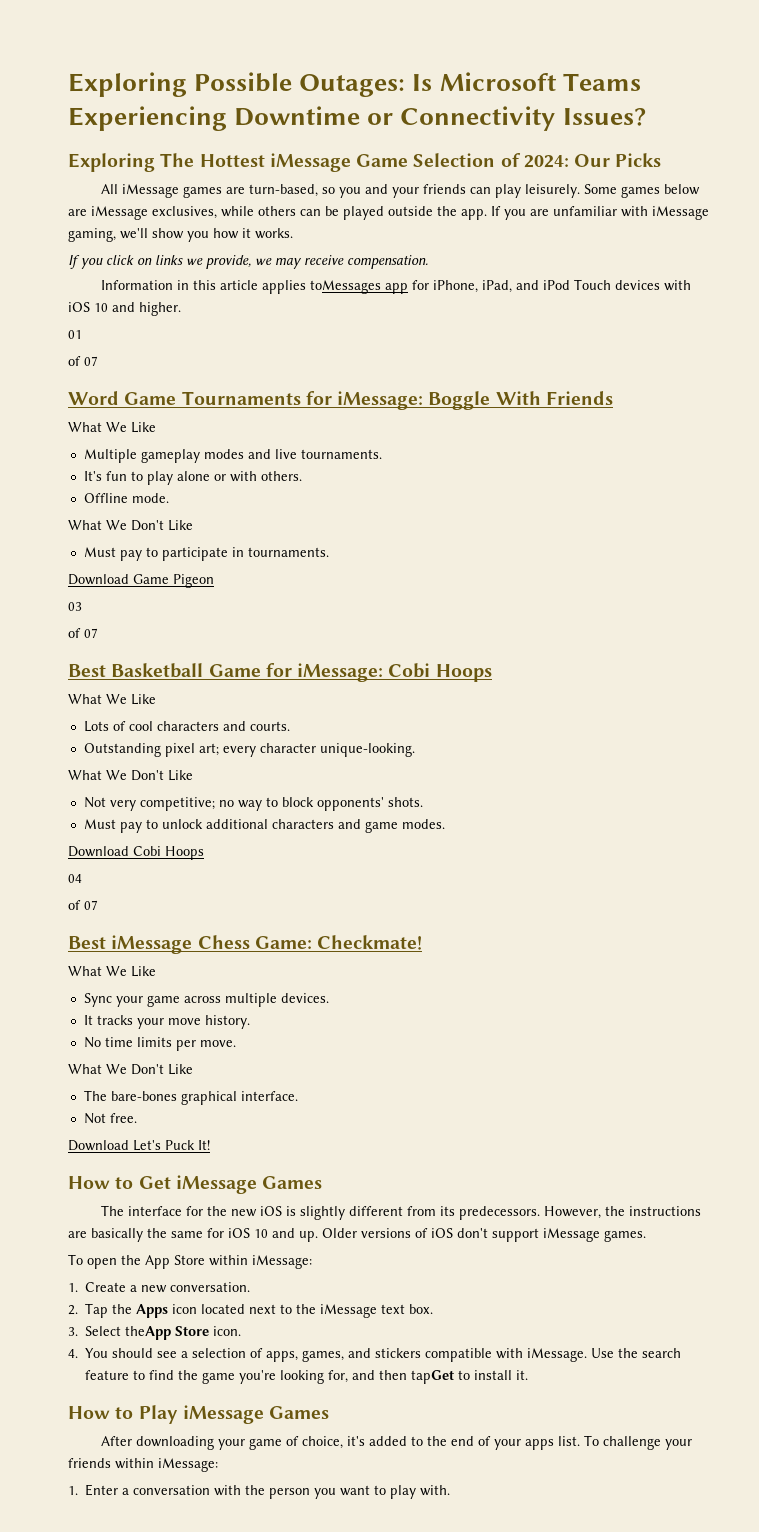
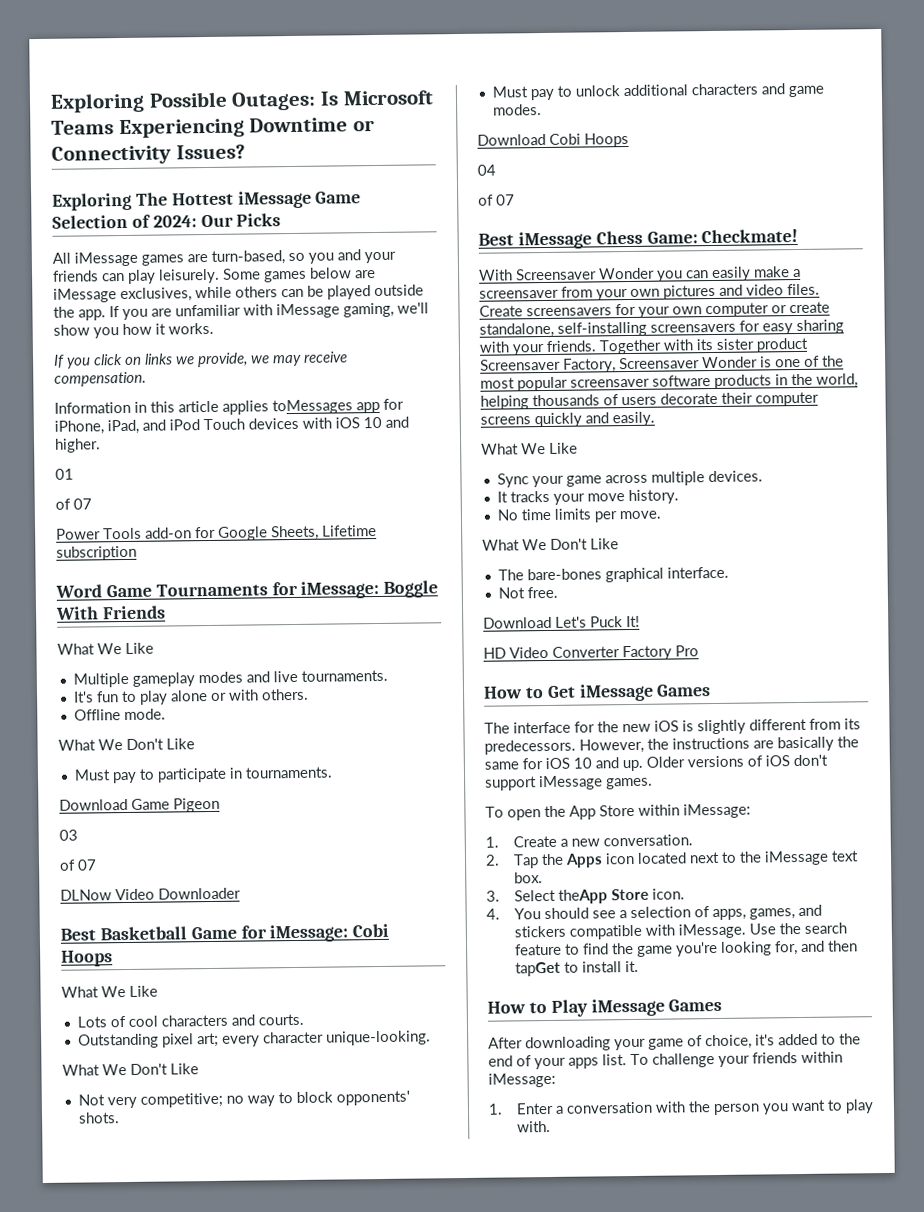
(98, 361) none -> [56,525,377,541] [56,545,137,561] // Power Tools add-on for Google Sheets, Lifetime subscription
(98, 633) none -> [60,887,241,901] // DLNow Video Downloader
(423, 942) none -> [479,266,801,282] [479,283,820,301] [479,301,830,318] [479,319,844,338] [479,337,809,356] [480,355,844,373] [480,373,858,392] [480,391,819,410] [480,411,655,428] // With Screensaver Wonder you can easily make a screensaver from your own pictures and video files. Create screensavers for your own computer or create standalone, self-installing screensavers for easy sharing with your friends. Together with its sister product Screensaver Factory, Screensaver Wonder is one of the most popular screensaver software products in the world, helping thousands of users decorate their computer screens quickly and easily.
(210, 1145) none -> [483,645,699,661] // HD Video Converter Factory Pro

